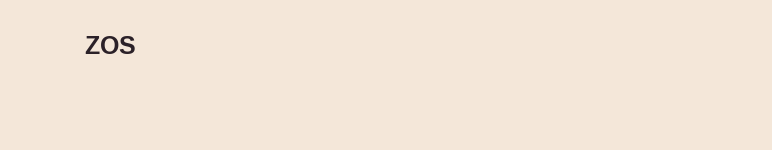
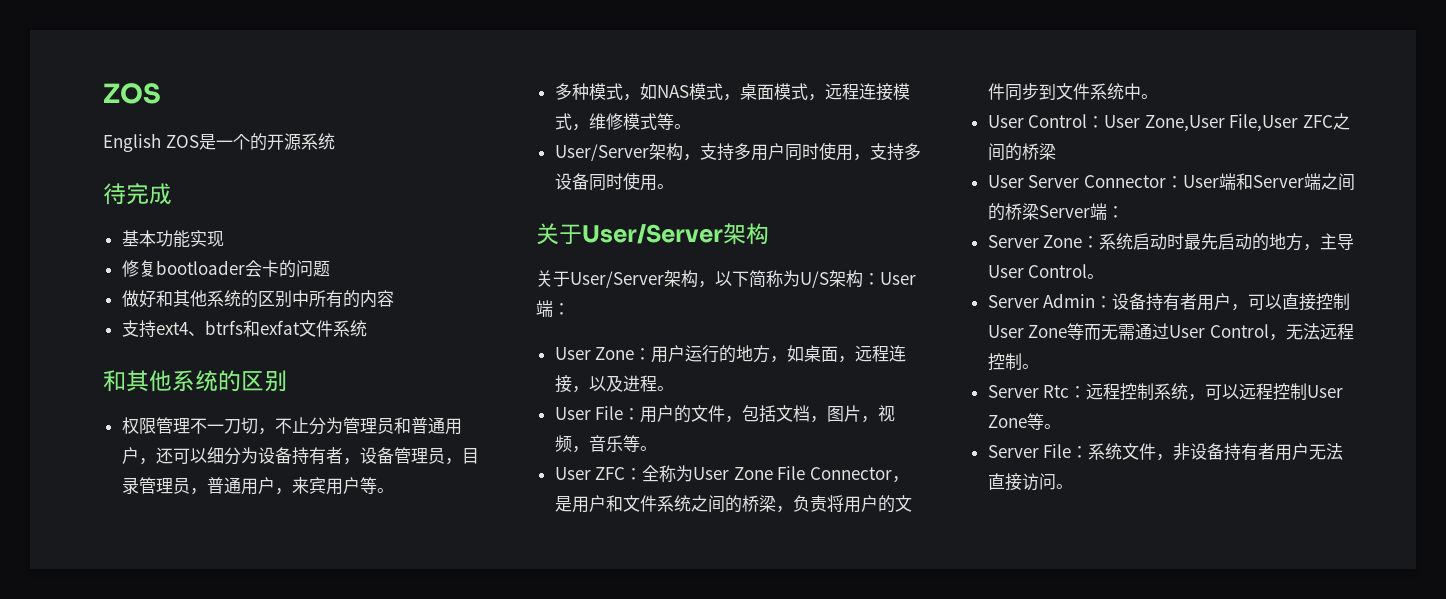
[85,36,136,54] ZOS -> [103,83,161,104] [103,133,335,152] [103,183,172,205] [121,230,224,248] [121,260,330,278] [121,290,394,308] [121,320,367,338] [103,370,287,392] [121,417,462,435] [121,447,479,465] [121,477,394,495] [554,83,910,101] [554,113,691,131] [554,142,921,161] [554,172,674,191] [536,223,769,245] [536,270,916,288] [536,300,570,317] [554,345,907,363] [554,375,674,393] [554,405,896,423] [554,435,657,453] [554,465,910,483] [554,495,912,513] [987,83,1158,101] [987,113,1351,132] [987,143,1056,161] [987,173,1355,191] [987,203,1124,221] [987,233,1355,251] [987,264,1105,279] [987,293,1351,311] [987,323,1354,341] [987,353,1039,371] [987,383,1344,401] [987,413,1061,430] [987,443,1344,461] [987,473,1073,491] ZOS // English ZOS是一个的开源系统 // 待完成 // 基本功能实现 // 修复bootloader会卡的问题 // 做好和其他系统的区别中所有的内容 // 支持ext4、btrfs和exfat文件系统 // 和其他系统的区别 // 权限管理不一刀切，不止分为管理员和普通用户，还可以细分为设备持有者，设备管理员，目录管理员，普通用户，来宾用户等。 // 多种模式，如NAS模式，桌面模式，远程连接模式，维修模式等。 // User/Server架构，支持多用户同时使用，支持多设备同时使用。 // 关于User/Server架构 // 关于User/Server架构，以下简称为U/S架构：User端： // User Zone：用户运行的地方，如桌面，远程连接，以及进程。 // User File：用户的文件，包括文档，图片，视频，音乐等。 // User ZFC：全称为User Zone File Connector，是用户和文件系统之间的桥梁，负责将用户的文件同步到文件系统中。 // User Control：User Zone,User File,User ZFC之间的桥梁 // User Server Connector：User端和Server端之间的桥梁Server端： // Server Zone：系统启动时最先启动的地方，主导User Control。 // Server Admin：设备持有者用户，可以直接控制User Zone等而无需通过User Control，无法远程控制。 // Server Rtc：远程控制系统，可以远程控制User Zone等。 // Server File：系统文件，非设备持有者用户无法直接访问。

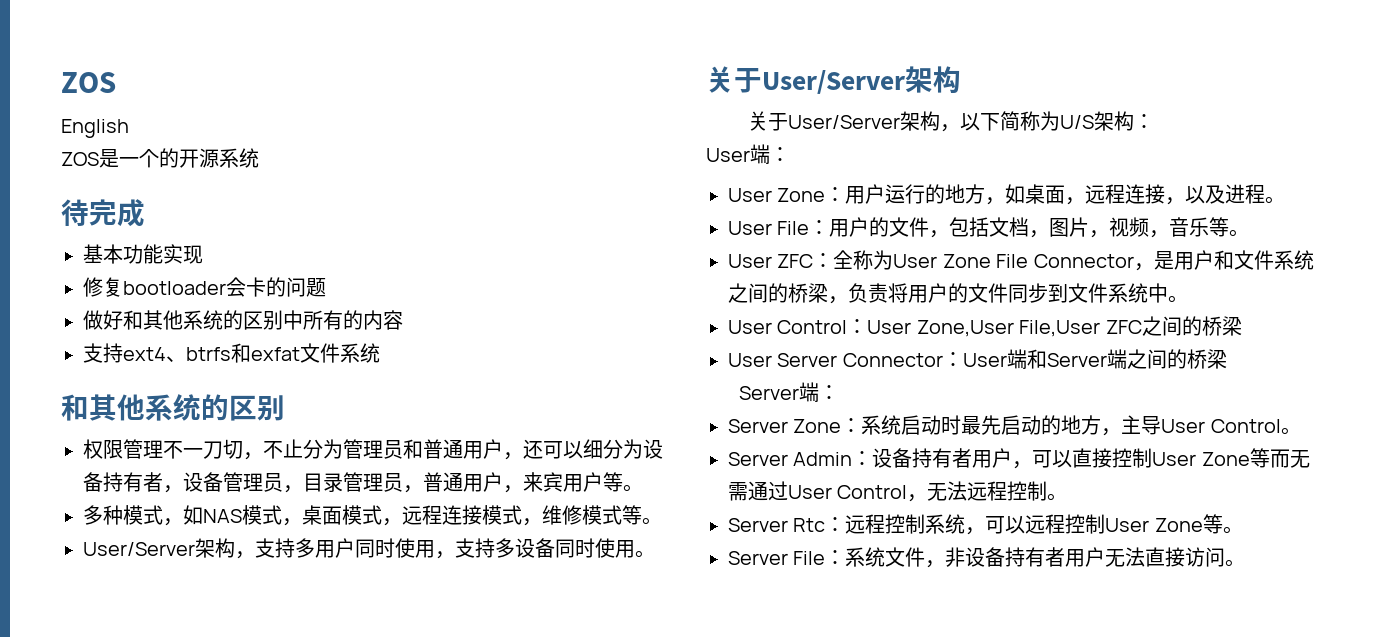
(161, 142) none -> (129, 128) //
(880, 279) none -> (1154, 121) //
(1039, 211) none -> (1227, 359) //

